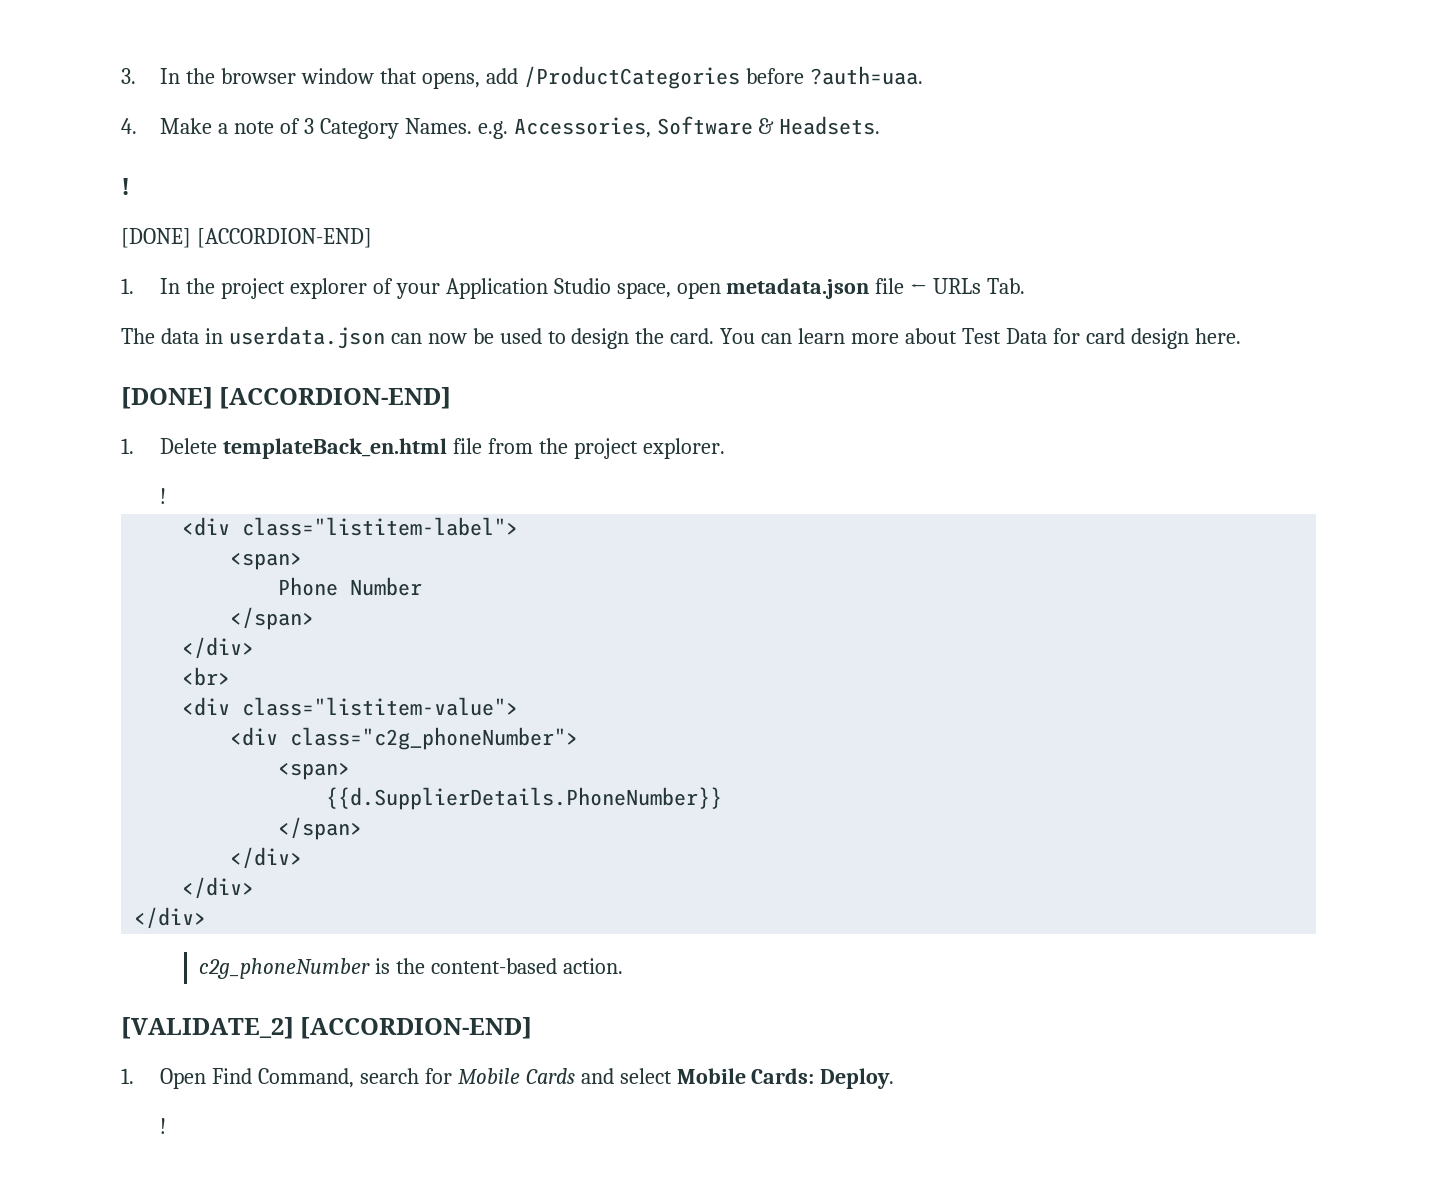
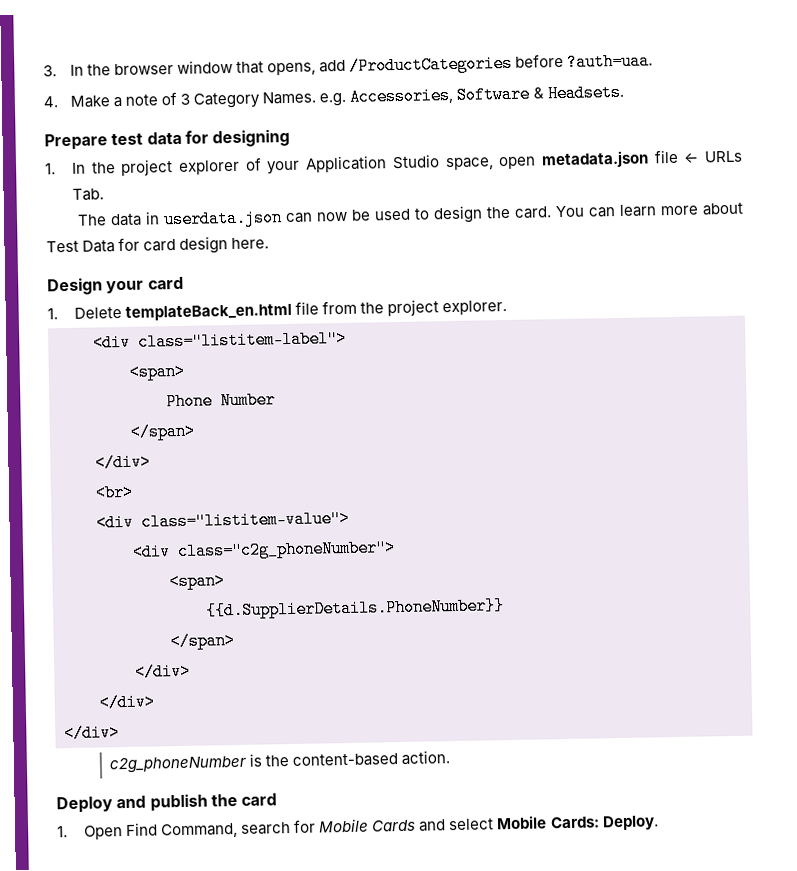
[121,178,130,195] [121,228,372,248] ! // [DONE] [ACCORDION-END] -> [44,128,291,151] Prepare test data for designing
[121,387,452,409] [DONE] [ACCORDION-END] -> [47,276,184,296] Design your card
[160,488,167,504] // ! -> (508, 307) none
[121,1017,533,1039] [VALIDATE_2] [ACCORDION-END] -> [56,793,278,814] Deploy and publish the card
[160,1118,167,1134] // ! -> (659, 823) none

